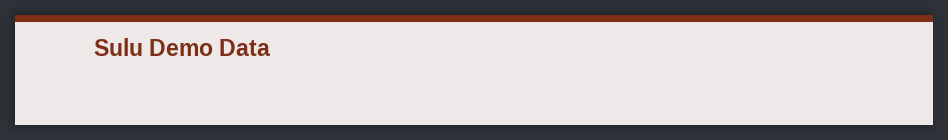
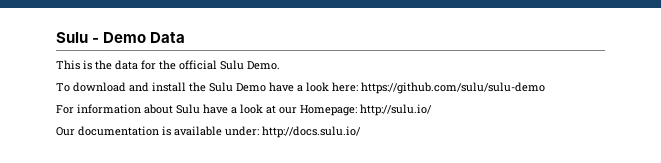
[94,38,271,56] Sulu Demo Data -> [56,32,186,43] [56,60,280,70] [56,82,545,94] [56,104,432,116] [56,126,361,138] Sulu - Demo Data // This is the data for the official Sulu Demo. // To download and install the Sulu Demo have a look here: https://github.com/sulu/sulu-demo // For information about Sulu have a look at our Homepage: http://sulu.io/ // Our documentation is available under: http://docs.sulu.io/

